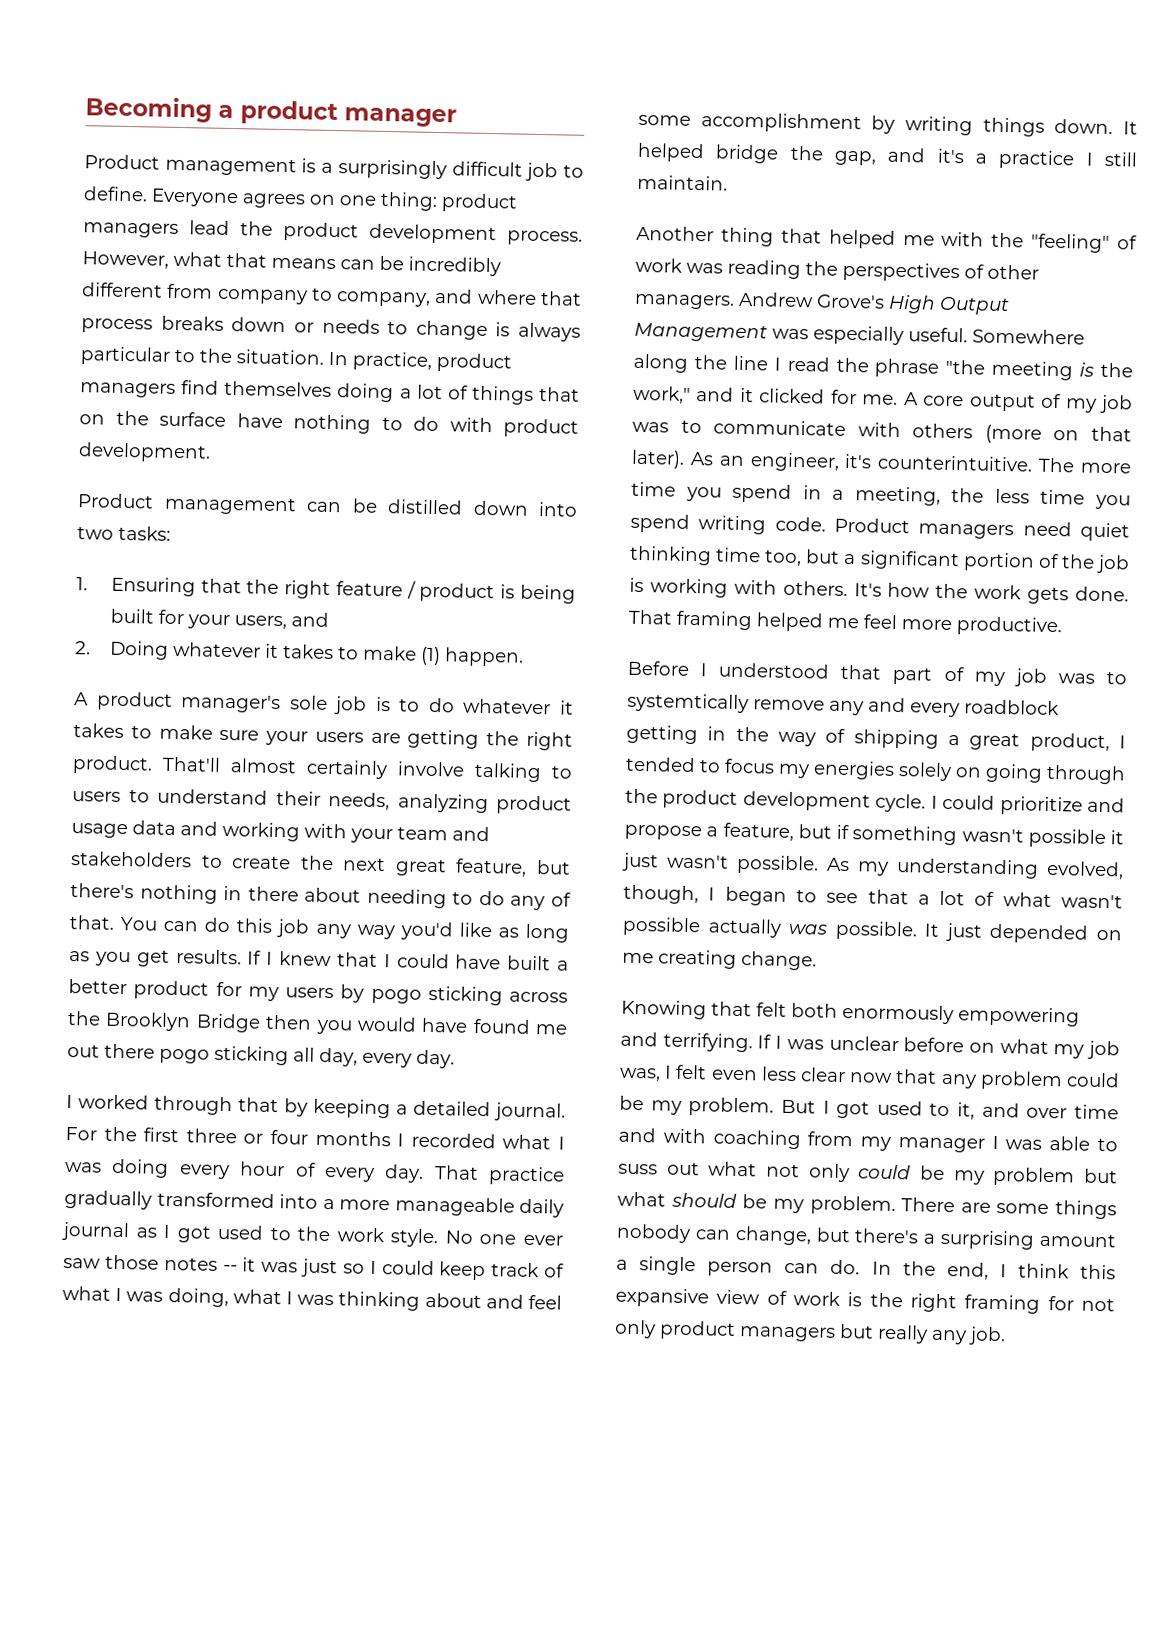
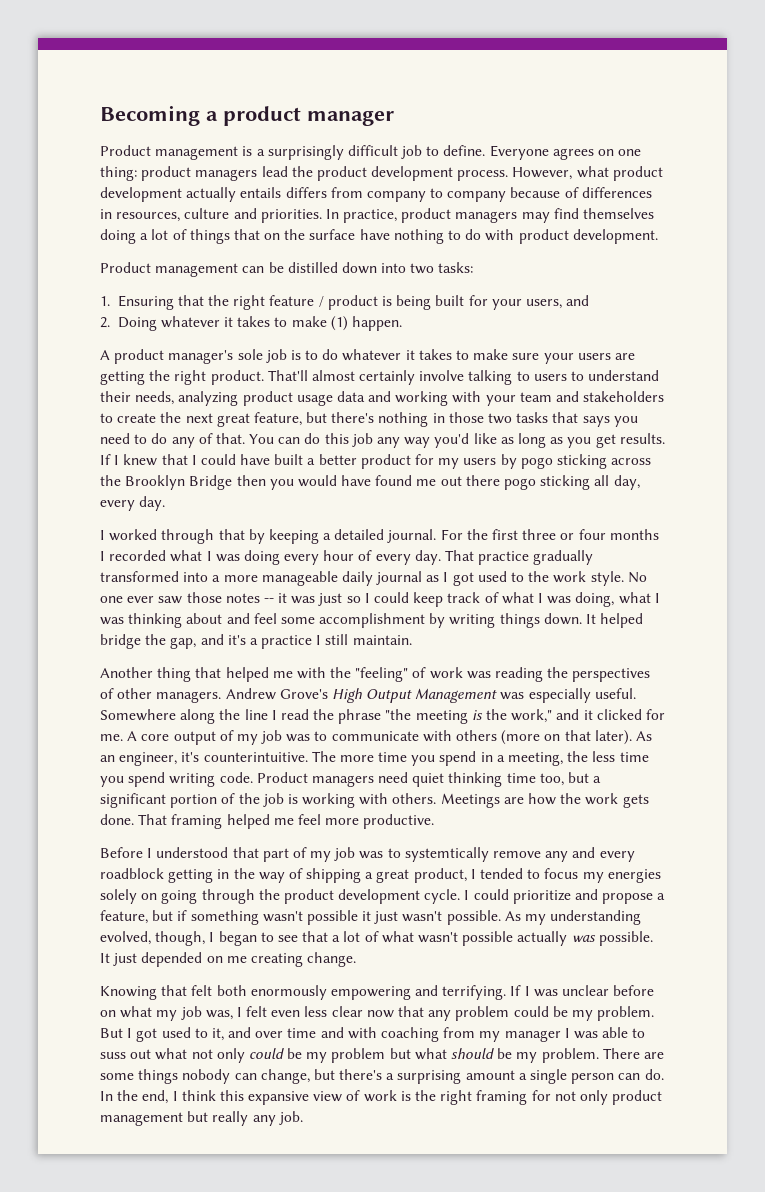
[226,252,501,277] [82,282,582,307] [81,315,581,342] [80,346,325,366] that means can be incredibly different from company to company, and where that process breaks down or needs to change is always particular to the situation. -> [612,166,663,181] [100,187,652,202] [100,208,322,223] product development actually entails differs from company to company because of differences in resources, culture and priorities.
(176, 390) none -> [521,212,550,223] may
[247,886,447,909] there about needing -> [448,412,638,427] [100,433,130,444] those two tasks that says you need
[853,583,882,597] It's -> [440,793,524,808] Meetings are
[739,1326,836,1342] managers -> [100,1112,183,1126] management

